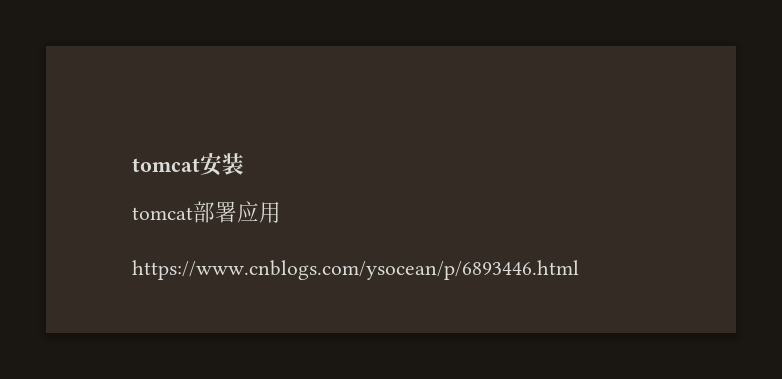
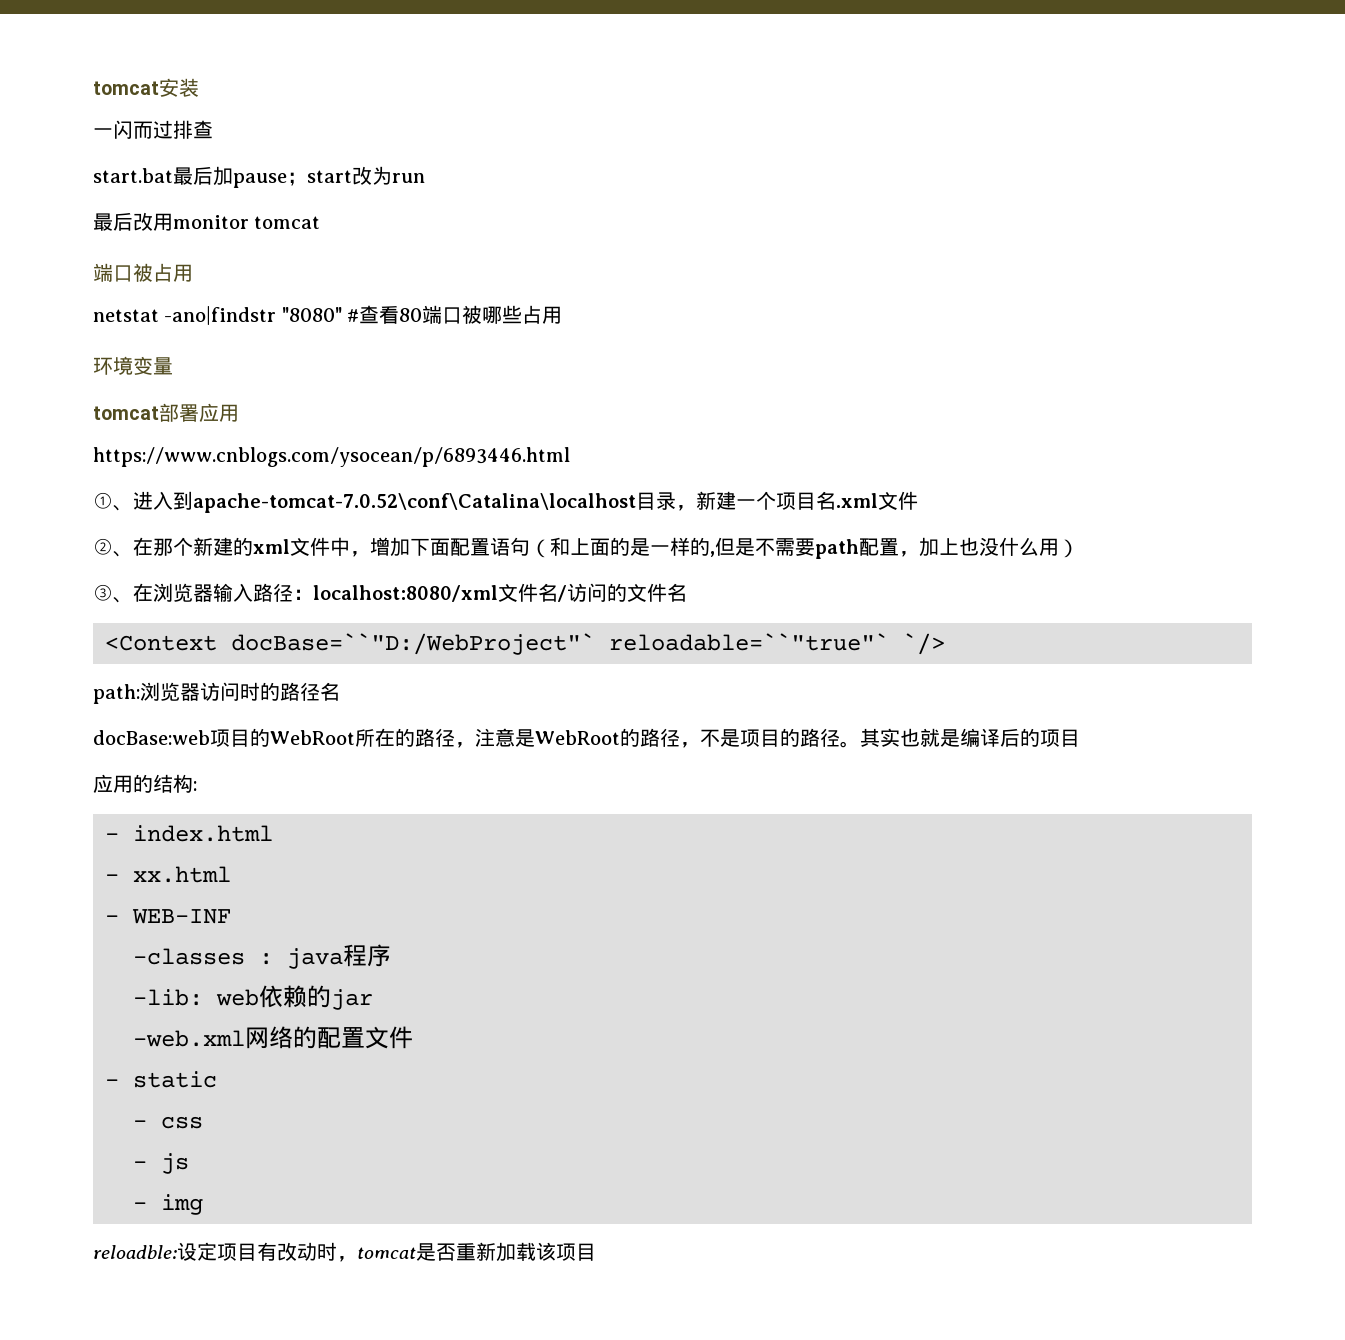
[132,201,281,223] [132,260,579,280] tomcat部署应用 // https://www.cnblogs.com/ysocean/p/6893446.html -> [93,120,213,139] [93,166,425,188] [93,212,321,231] [93,263,193,282] [93,305,563,325] [93,356,173,375] [93,403,239,422] [93,447,570,467] [93,491,918,513] [93,537,1079,559] [93,583,687,603] [105,633,945,655] [93,682,340,704] [93,728,1080,748] [93,774,197,793] [105,825,273,842] [105,866,231,883] [105,909,231,924] [133,944,391,969] [133,985,373,1010] [133,1026,413,1049] [105,1071,217,1088] [133,1116,203,1129] [133,1153,189,1174] [133,1194,203,1215] [93,1242,596,1262] 一闪而过排查 // start.bat最后加pause；start改为run // 最后改用monitor tomcat // 端口被占用 // netstat -ano|findstr "8080" #查看80端口被哪些占用 // 环境变量 // tomcat部署应用 // https://www.cnblogs.com/ysocean/p/6893446.html // ①、进入到apache-tomcat-7.0.52\conf\Catalina\localhost目录，新建一个项目名.xml文件 // ②、在那个新建的xml文件中，增加下面配置语句（和上面的是一样的,但是不需要path配置，加上也没什么用） // ③、在浏览器输入路径：localhost:8080/xml文件名/访问的文件名 // <Context docBase=``"D:/WebProject"` reloadable=``"true"` `/> // path:浏览器访问时的路径名 // docBase:web项目的WebRoot所在的路径，注意是WebRoot的路径，不是项目的路径。其实也就是编译后的项目 // 应用的结构: // - index.html // - xx.html // - WEB-INF // -classes : java程序 // -lib: web依赖的jar // -web.xml网络的配置文件 // - static // - css // - js // - img // reloadble:设定项目有改动时，tomcat是否重新加载该项目

